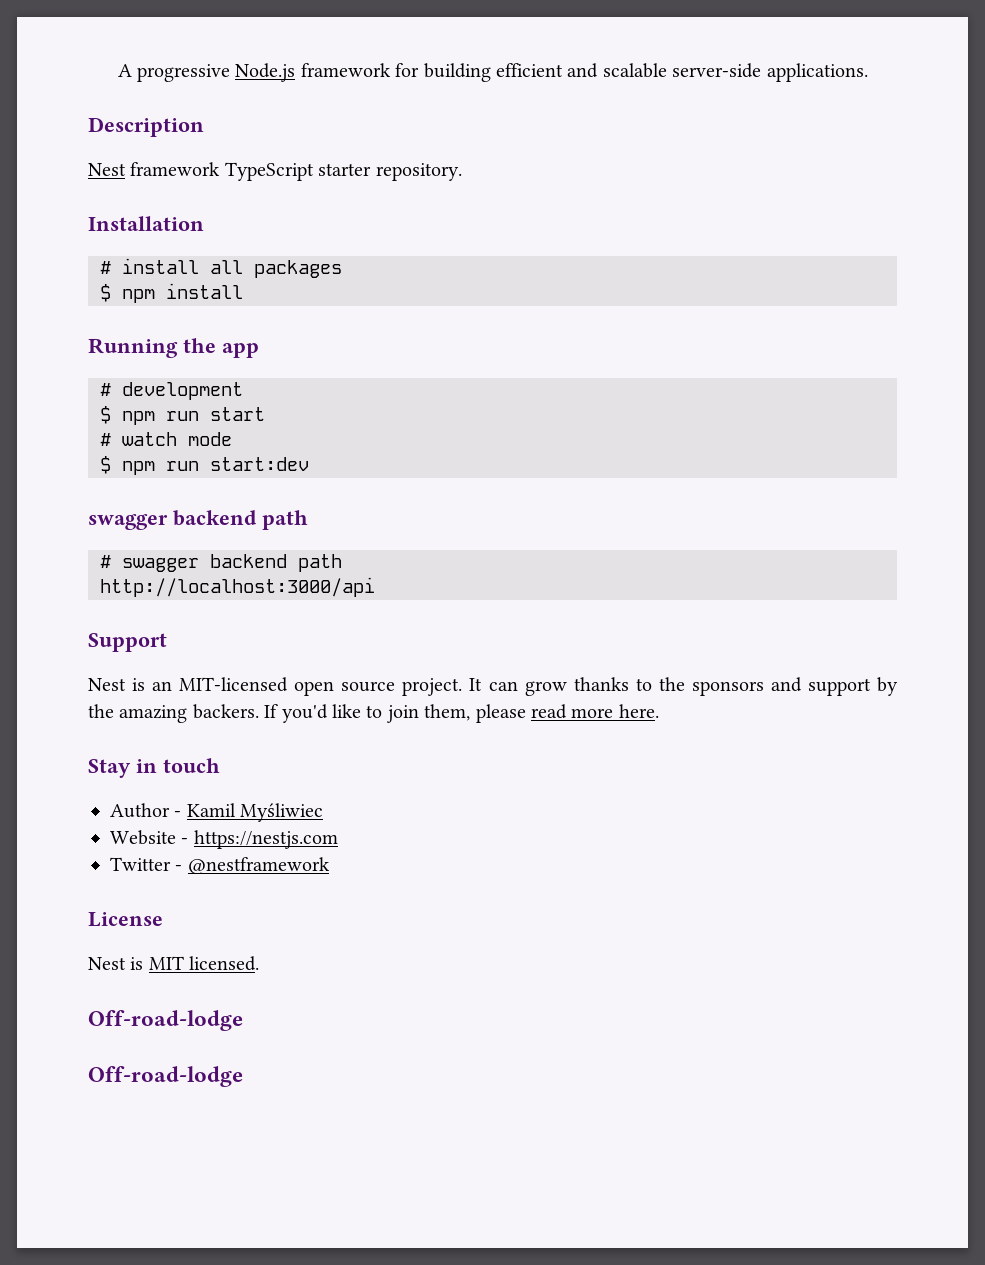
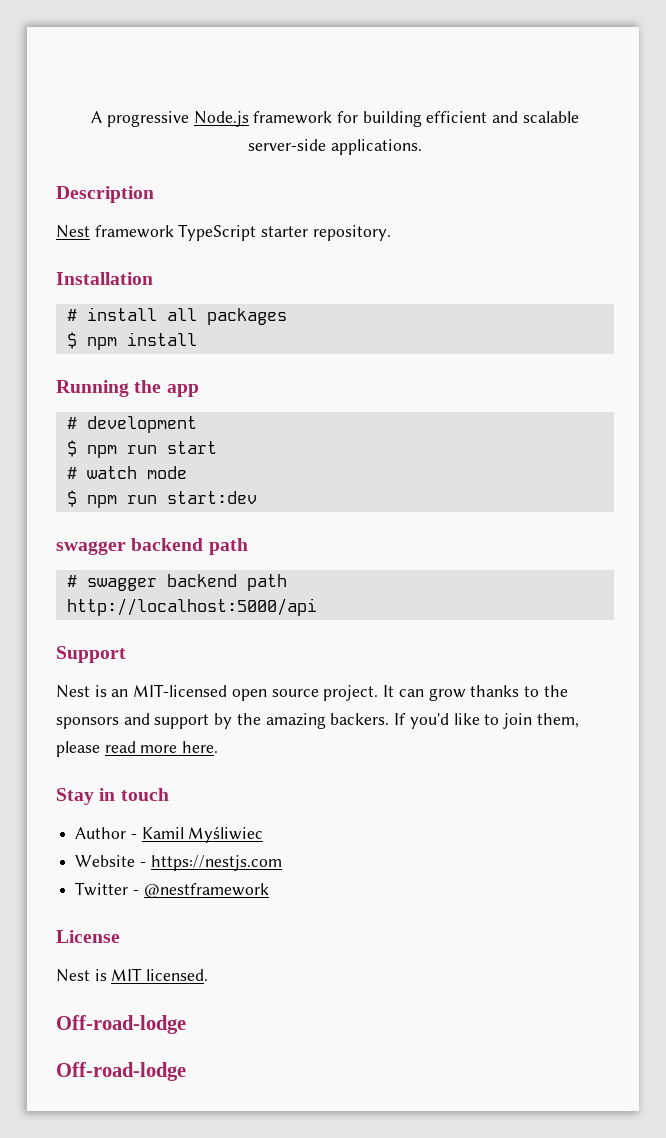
[100,577,375,597] http://localhost:3000/api -> [66,598,317,616] http://localhost:5000/api

